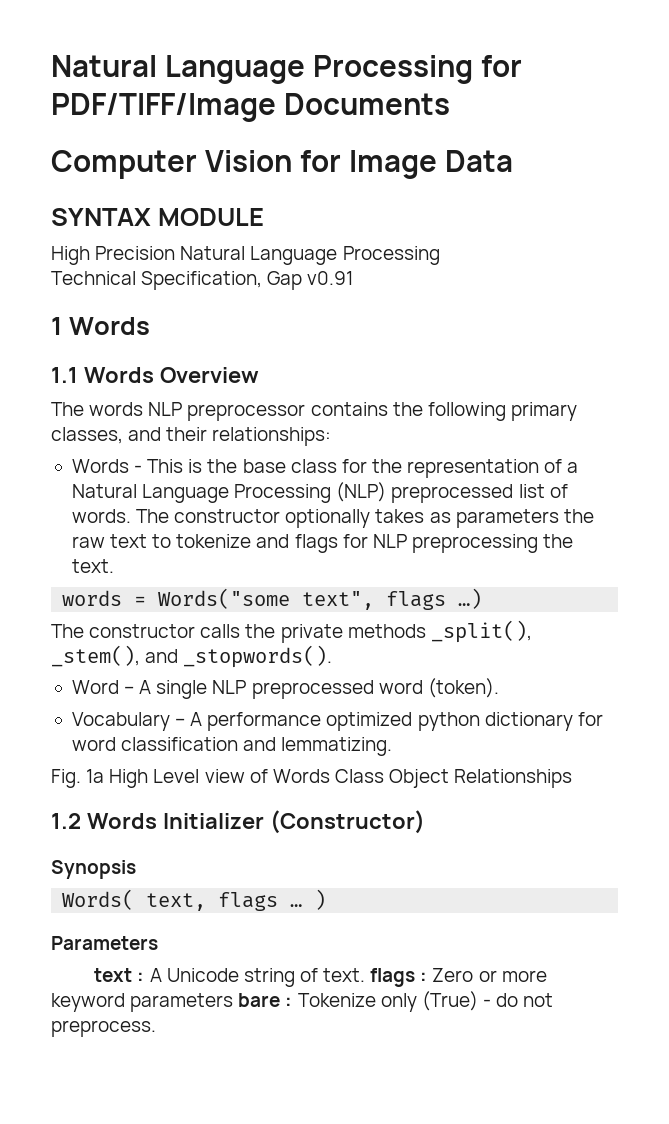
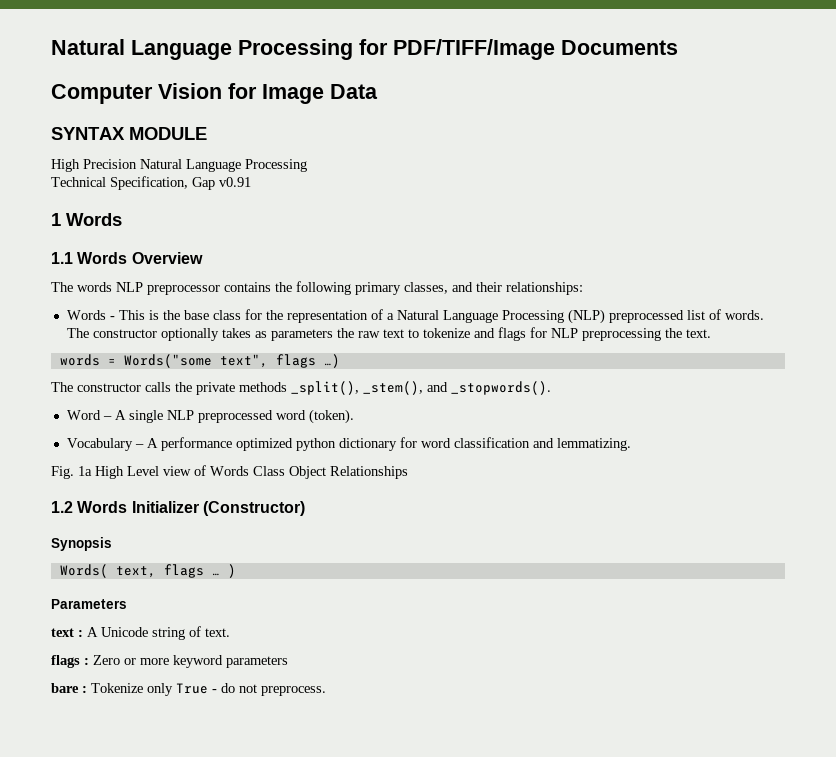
(366, 975) none -> (230, 632) //
(234, 1002) none -> (288, 662) //
[421,991,478,1011] (True) -> [176,683,208,694] True

